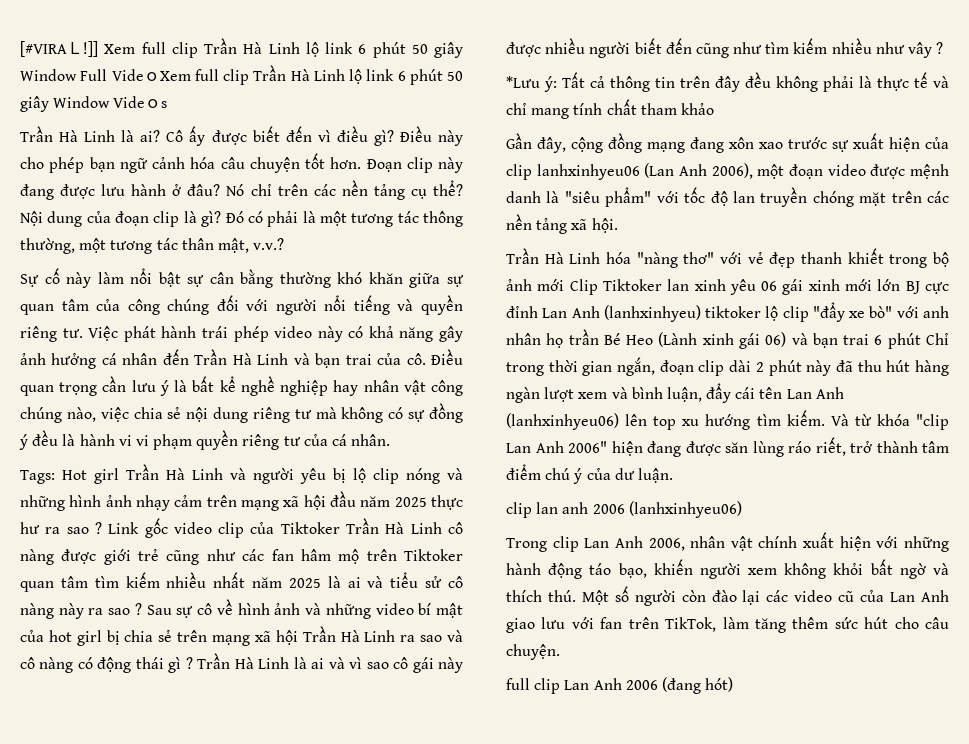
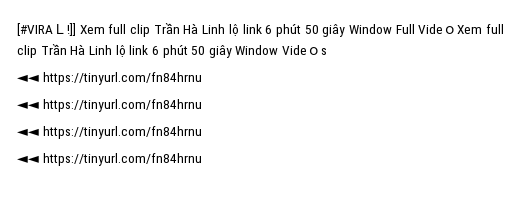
[20,126,463,146] [20,153,463,173] [20,180,464,200] [20,211,463,227] [20,238,285,254] [20,268,465,288] [20,295,463,315] [20,326,463,342] [20,349,463,369] [20,376,463,396] [20,403,464,423] [19,430,391,450] [20,464,463,484] [20,491,463,511] [20,518,463,538] [20,549,464,565] [20,572,464,592] [20,599,463,619] [20,626,464,646] [20,653,464,673] [506,38,944,58] [506,72,949,92] [506,99,714,119] [506,133,949,153] [506,163,949,180] [506,187,949,207] [506,214,618,234] [506,248,949,268] [506,279,949,295] [506,302,949,322] [506,329,949,349] [506,357,949,376] [506,383,844,403] [506,410,950,430] [506,437,949,457] [506,464,673,484] [506,501,742,518] [506,532,949,552] [506,559,949,579] [506,586,949,606] [506,617,949,633] [506,644,560,660] [506,677,734,694] Trần Hà Linh là ai? Cô ấy được biết đến vì điều gì? Điều này cho phép bạn ngữ cảnh hóa câu chuyện tốt hơn. Đoạn clip này đang được lưu hành ở đâu? Nó chỉ trên các nền tảng cụ thể? Nội dung của đoạn clip là gì? Đó có phải là một tương tác thông thường, một tương tác thân mật, v.v.? // Sự cố này làm nổi bật sự cân bằng thường khó khăn giữa sự quan tâm của công chúng đối với người nổi tiếng và quyền riêng tư. Việc phát hành trái phép video này có khả năng gây ảnh hưởng cá nhân đến Trần Hà Linh và bạn trai của cô. Điều quan trọng cần lưu ý là bất kể nghề nghiệp hay nhân vật công chúng nào, việc chia sẻ nội dung riêng tư mà không có sự đồng ý đều là hành vi vi phạm quyền riêng tư của cá nhân. // Tags: Hot girl Trần Hà Linh và người yêu bị lộ clip nóng và những hình ảnh nhạy cảm trên mạng xã hội đầu năm 2025 thực hư ra sao ? Link gốc video clip của Tiktoker Trần Hà Linh cô nàng được giới trẻ cũng như các fan hâm mộ trên Tiktoker quan tâm tìm kiếm nhiều nhất năm 2025 là ai và tiểu sử cô nàng này ra sao ? Sau sự cô về hình ảnh và những video bí mật của hot girl bị chia sẻ trên mạng xã hội Trần Hà Linh ra sao và cô nàng có động thái gì ? Trần Hà Linh là ai và vì sao cô gái này được nhiều người biết đến cũng như tìm kiếm nhiều như vây ? // *Lưu ý: Tất cả thông tin trên đây đều không phải là thực tế và chỉ mang tính chất tham khảo // Gần đây, cộng đồng mạng đang xôn xao trước sự xuất hiện của clip lanhxinhyeu06 (Lan Anh 2006), một đoạn video được mệnh danh là "siêu phẩm" với tốc độ lan truyền chóng mặt trên các nền tảng xã hội. // Trần Hà Linh hóa "nàng thơ" với vẻ đẹp thanh khiết trong bộ ảnh mới Clip Tiktoker lan xinh yêu 06 gái xinh mới lớn BJ cực đỉnh Lan Anh (lanhxinhyeu) tiktoker lộ clip "đẩy xe bò" với anh nhân họ trần Bé Heo (Lành xinh gái 06) và bạn trai 6 phút Chỉ trong thời gian ngắn, đoạn clip dài 2 phút này đã thu hút hàng ngàn lượt xem và bình luận, đẩy cái tên Lan Anh (lanhxinhyeu06) lên top xu hướng tìm kiếm. Và từ khóa "clip Lan Anh 2006" hiện đang được săn lùng ráo riết, trở thành tâm điểm chú ý của dư luận. // clip lan anh 2006 (lanhxinhyeu06) // Trong clip Lan Anh 2006, nhân vật chính xuất hiện với những hành động táo bạo, khiến người xem không khỏi bất ngờ và thích thú. Một số người còn đào lại các video cũ của Lan Anh giao lưu với fan trên TikTok, làm tăng thêm sức hút cho câu chuyện. // full clip Lan Anh 2006 (đang hót) -> [17,72,202,85] [17,99,202,112] [17,126,202,139] [17,153,202,166] ◄◄ https://tinyurl.com/fn84hrnu // ◄◄ https://tinyurl.com/fn84hrnu // ◄◄ https://tinyurl.com/fn84hrnu // ◄◄ https://tinyurl.com/fn84hrnu

